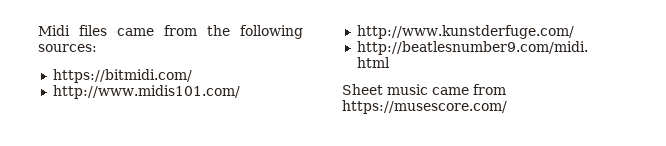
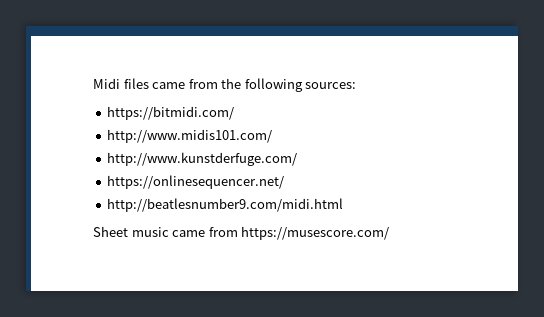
(574, 32) none -> [107,175,285,189] // https://onlinesequencer.net/

